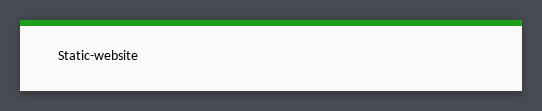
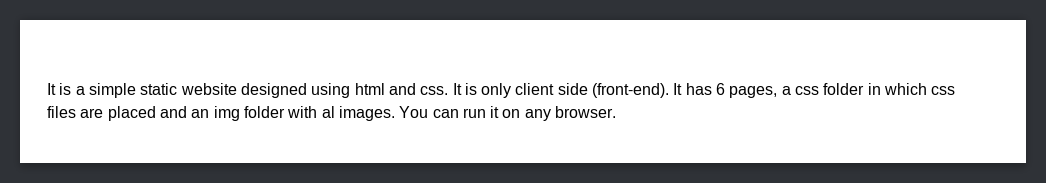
[58,50,138,60] Static-website -> [47,83,956,98] [47,106,617,121] It is a simple static website designed using html and css. It is only client side (front-end). It has 6 pages, a css folder in which css files are placed and an img folder with al images. You can run it on any browser.

